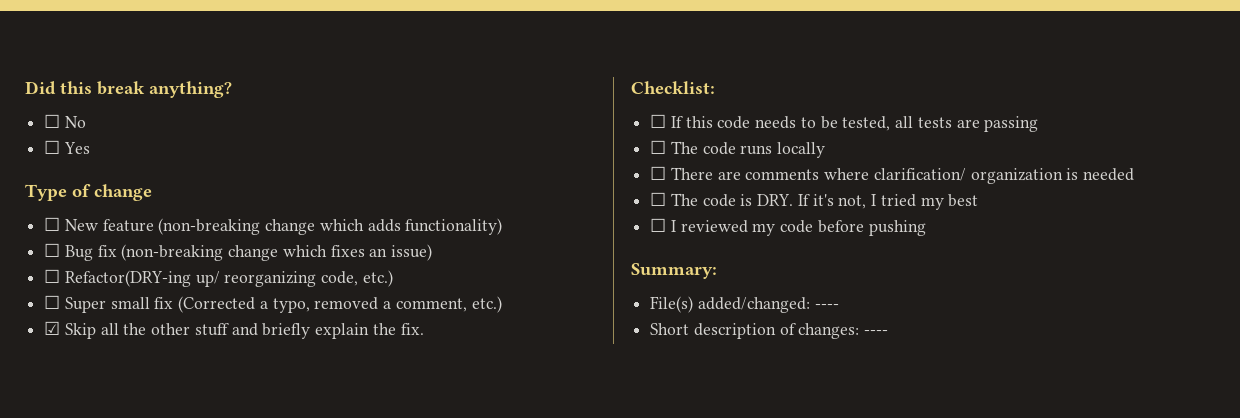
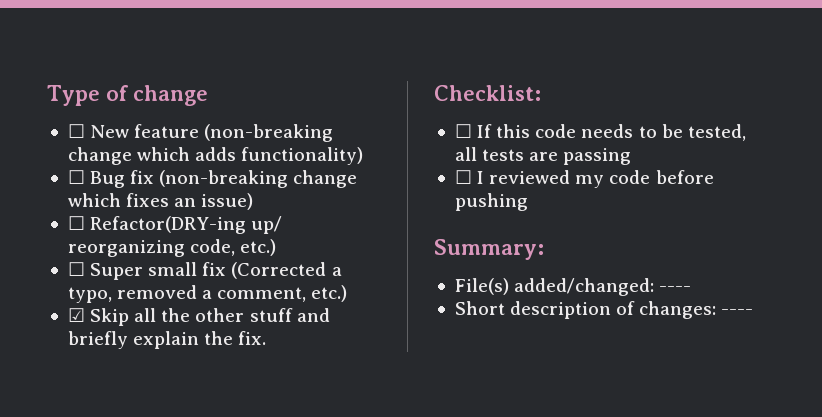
[25,81,232,98] [44,114,86,128] [44,140,90,154] Did this break anything? // ☐ No // ☐ Yes // -> (47, 95) none
[650,140,826,158] [650,166,1135,184] [650,192,979,210] // ☐ The code runs locally // ☐ There are comments where clarification/ organization is needed // ☐ The code is DRY. If it's not, I tried my best -> (632, 156) none

